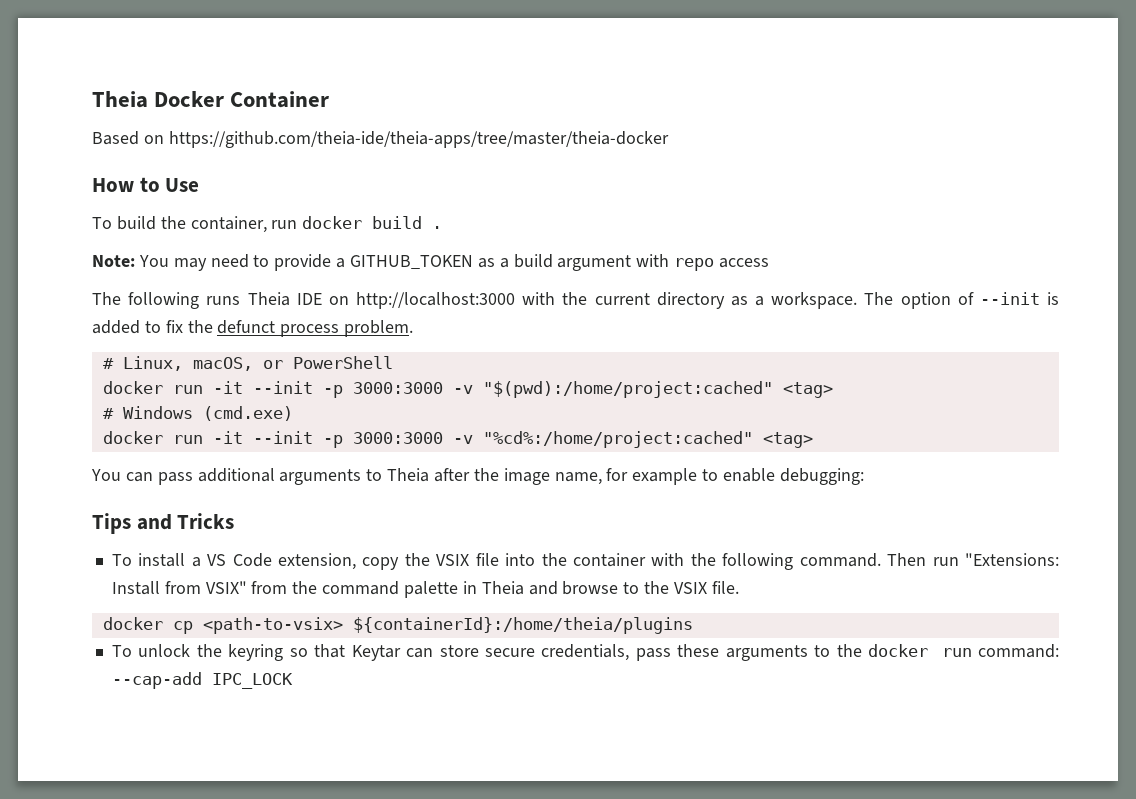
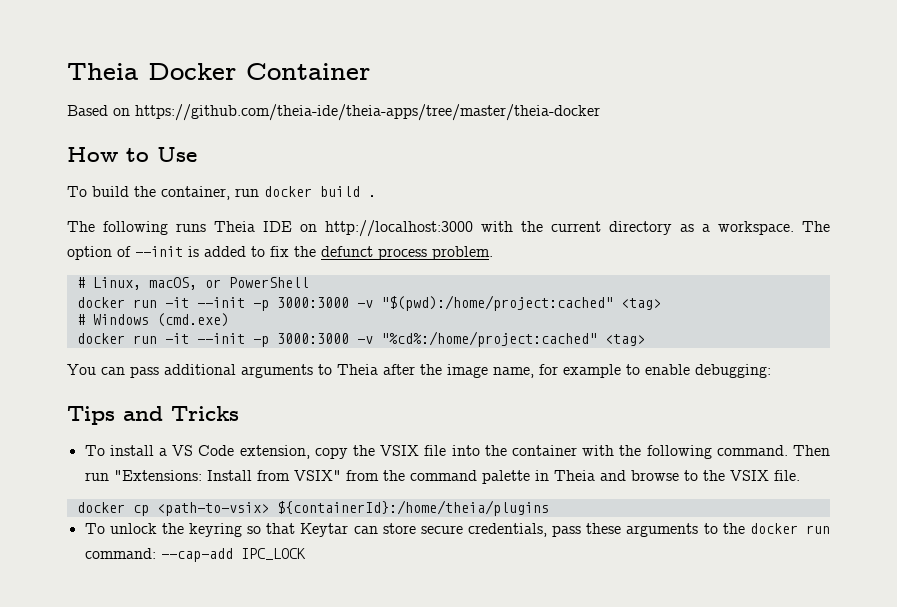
[92,254,770,271] // Note: You may need to provide a GITHUB_TOKEN as a build argument with repo access -> (376, 196) none

